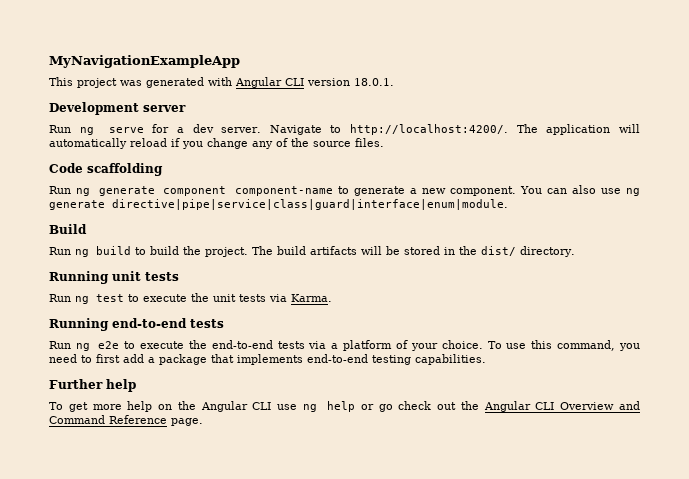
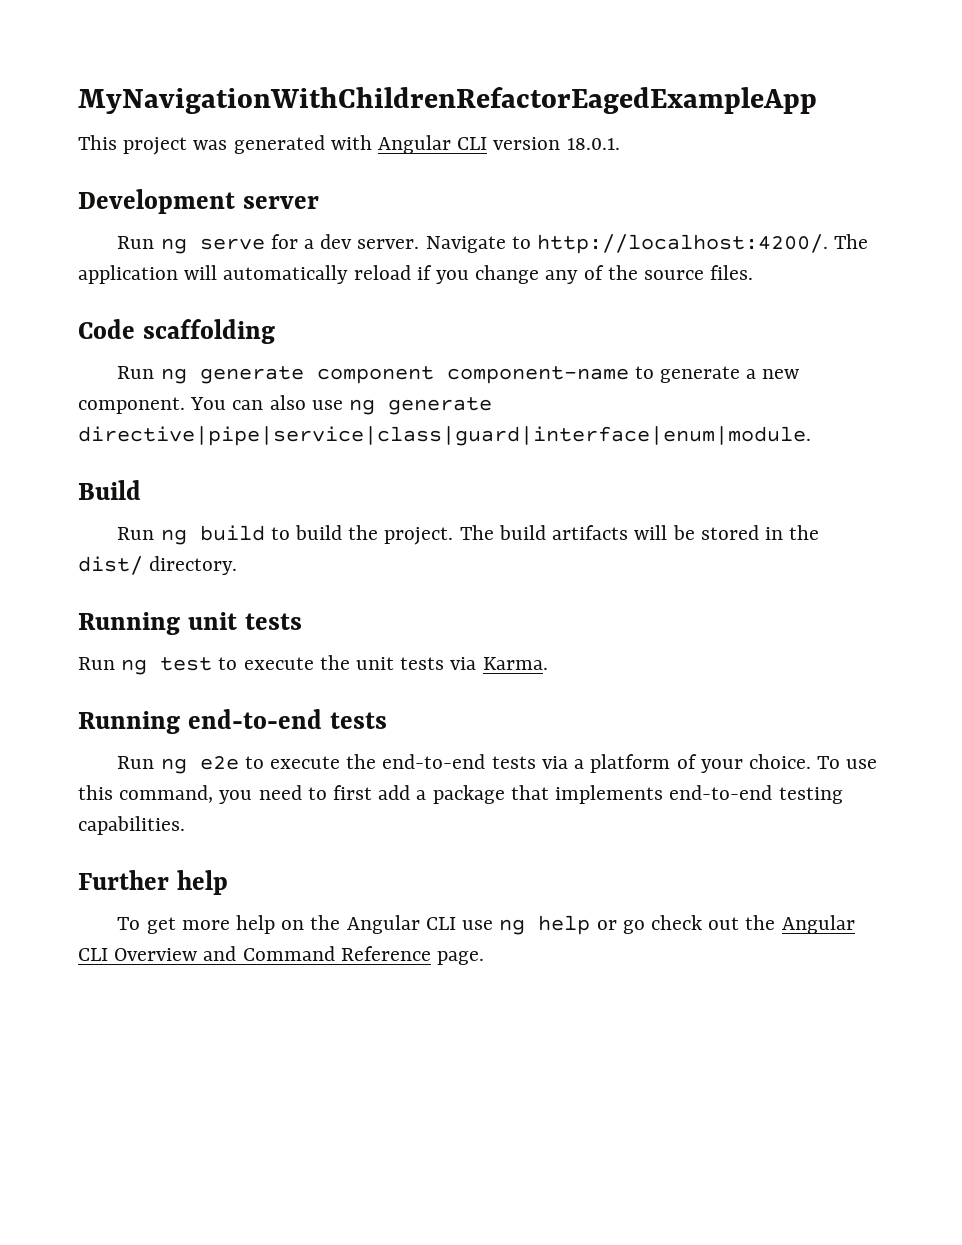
[49,55,240,68] MyNavigationExampleApp -> [78,87,817,114] MyNavigationWithChildrenRefactorEagedExampleApp

